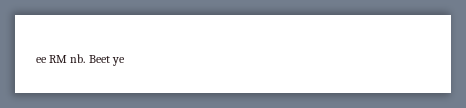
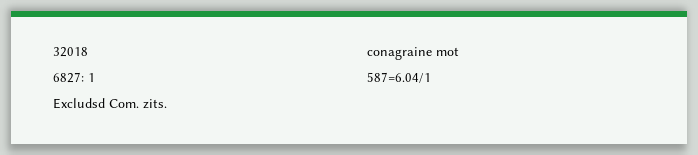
[36,54,125,66] ee RM nb. Beet ye -> [53,47,88,57] [53,72,95,83] [53,98,167,109] [367,47,459,60] [367,72,431,83] 32018 // 6827: 1 // Excludsd Com. zits. // conagraine mot // 587=6.04/1

